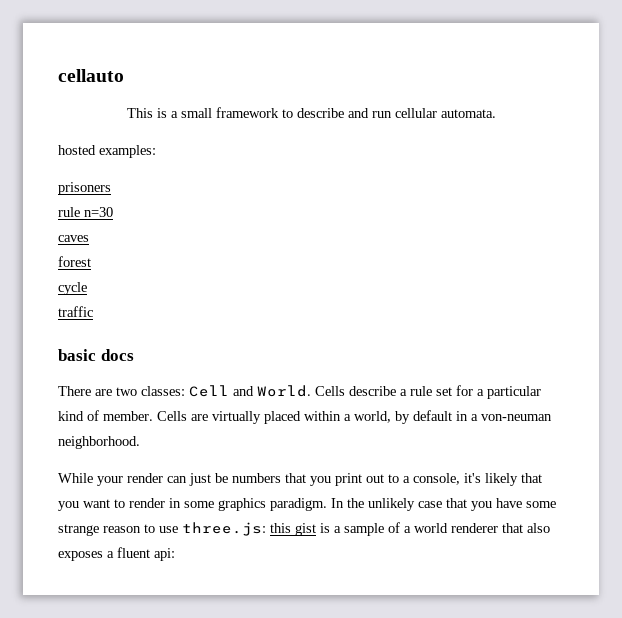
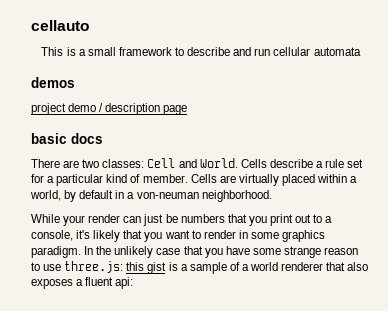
[440,109,496,118] [58,145,156,158] [58,182,111,195] [58,207,113,217] [58,235,89,242] [58,256,91,267] [58,282,87,295] [58,306,93,317] automata. // hosted examples: // prisoners // rule n=30 // caves // forest // cycle // traffic -> [313,47,361,56] [31,77,75,88] [31,103,188,115] automata // demos // project demo / description page

